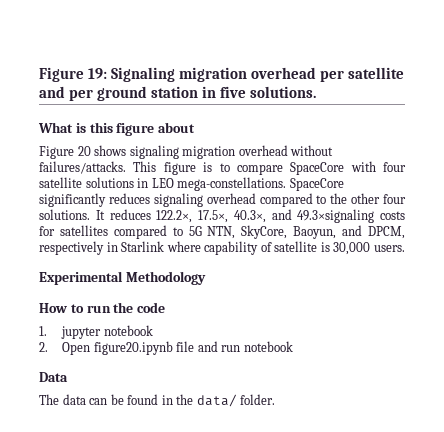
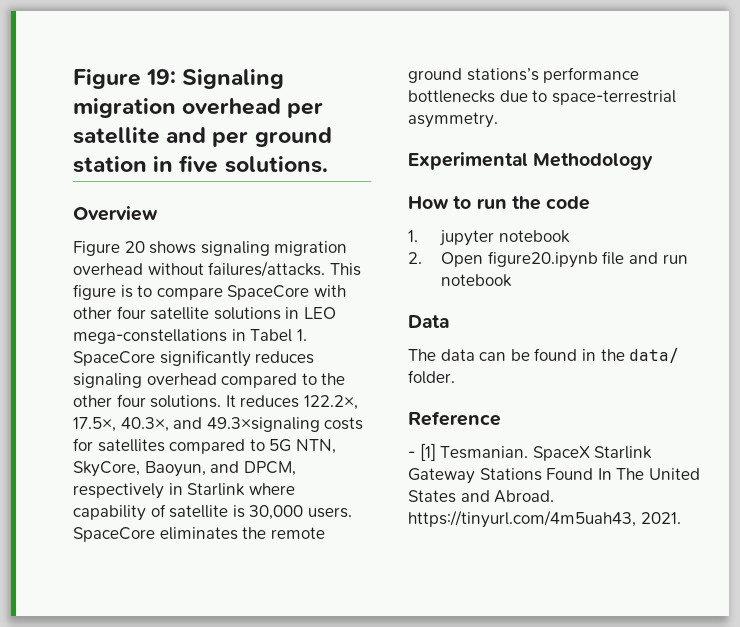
[38,122,196,136] What is this figure about -> [73,206,158,221] Overview
(376, 166) none -> [73,307,112,319] other
[177,177,287,191] mega-constellations. -> [73,329,307,344] mega-constellations in Tabel 1.
(405, 248) none -> [73,527,325,542] [408,67,640,83] [408,90,676,105] [408,112,498,128] SpaceCore eliminates the remote ground stations’s performance bottlenecks due to space-terrestrial asymmetry.
(276, 399) none -> [408,411,501,426] [408,443,653,461] [408,468,700,484] [408,490,555,503] [408,510,681,528] // Reference // - [1] Tesmanian. SpaceX Starlink Gateway Stations Found In The United States and Abroad. https://tinyurl.com/4m5uah43, 2021.

